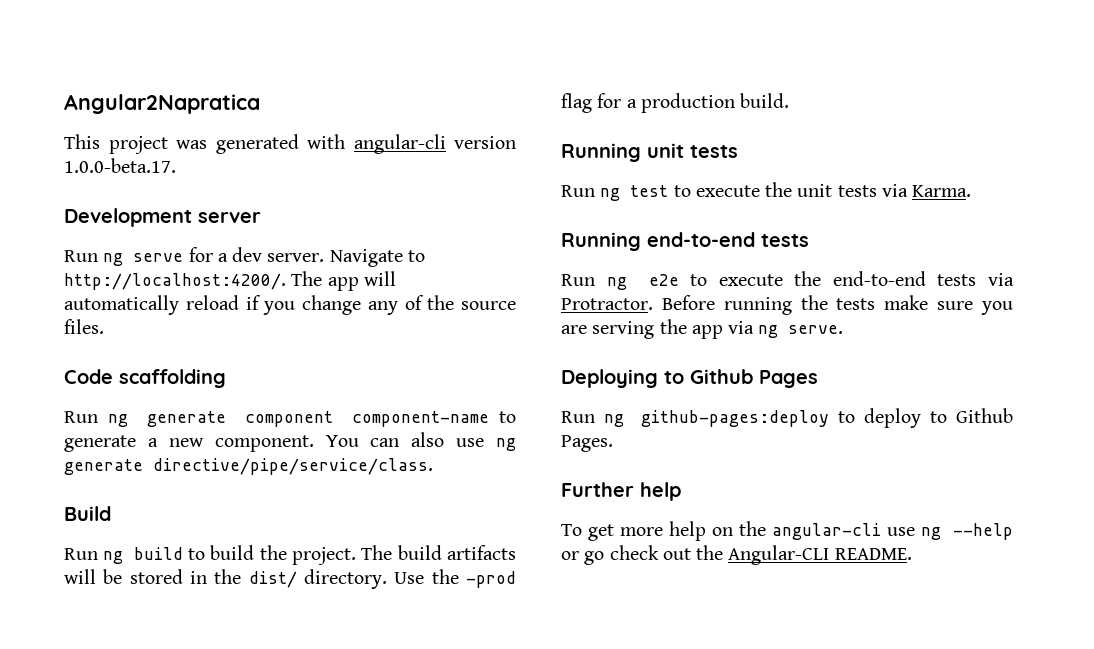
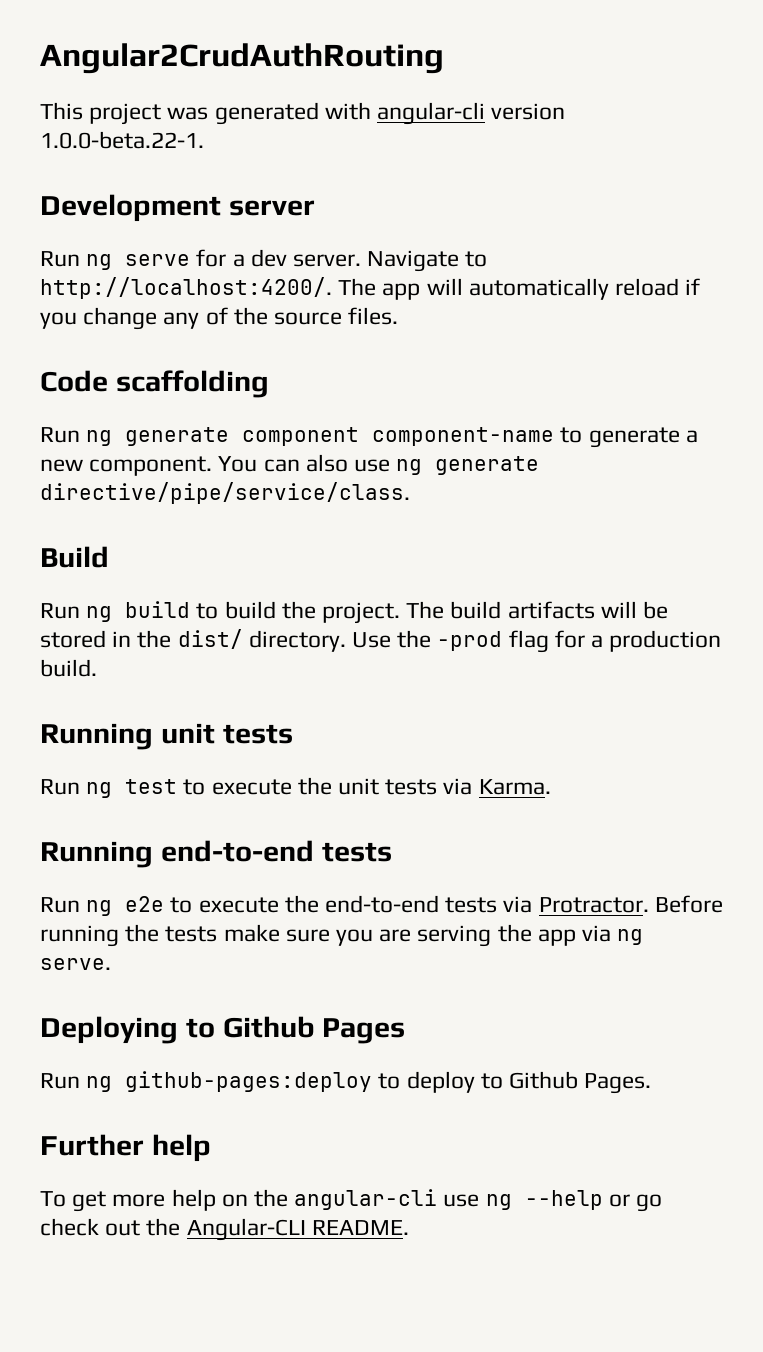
[64,94,260,114] Angular2Napratica -> [40,43,444,74] Angular2CrudAuthRouting
[64,158,176,173] 1.0.0-beta.17. -> [40,131,204,149] 1.0.0-beta.22-1.

